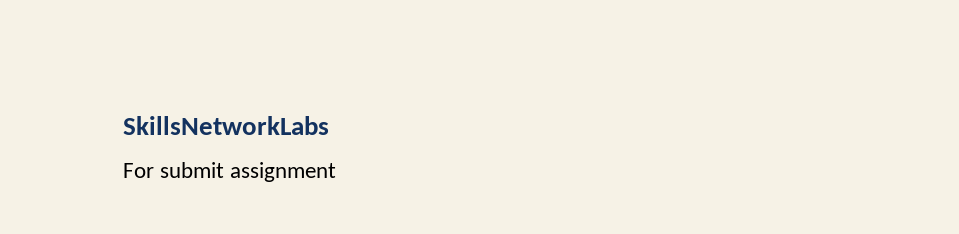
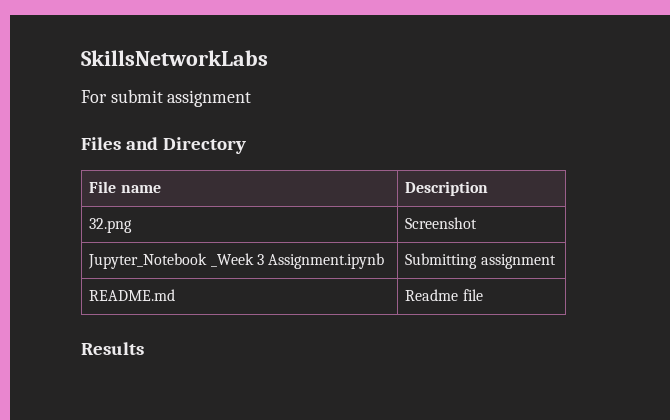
(337, 172) none -> [81,137,247,154] [89,181,161,193] [405,181,489,196] [89,218,133,233] [405,217,478,229] [88,253,385,269] [405,253,556,269] [89,289,176,301] [405,289,483,301] [81,342,144,355] // Files and Directory // File name | Description // 32.png | Screenshot // Jupyter_Notebook _Week 3 Assignment.ipynb | Submitting assignment // README.md | Readme file // Results

